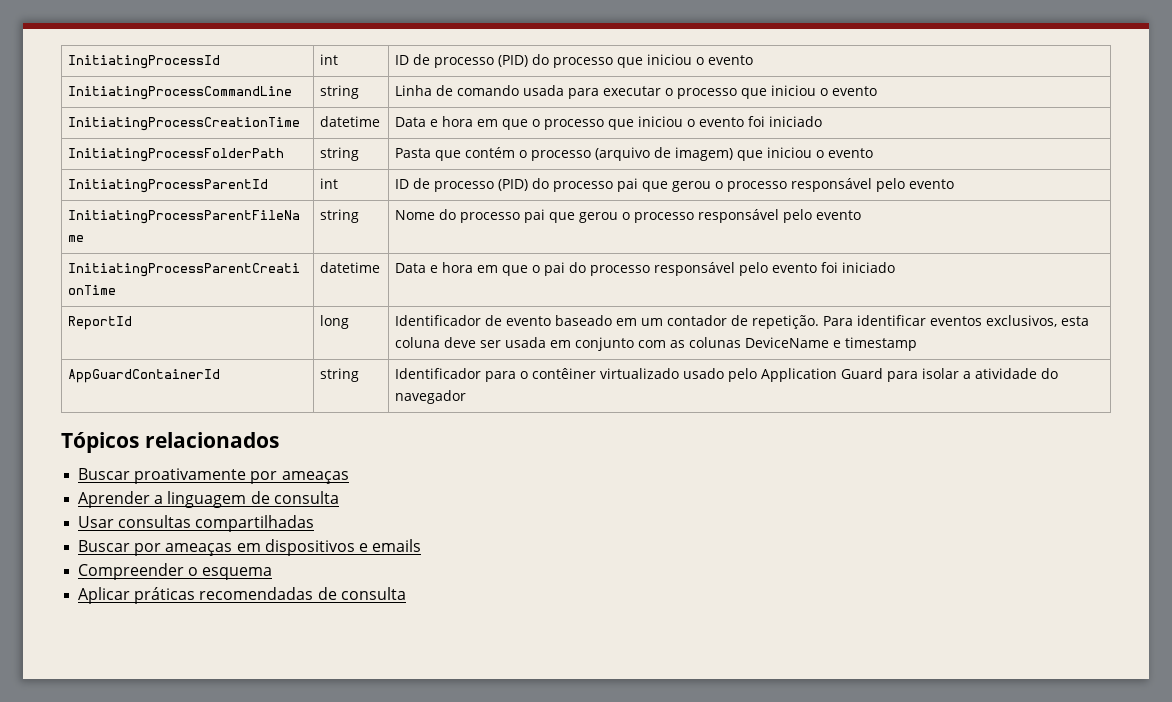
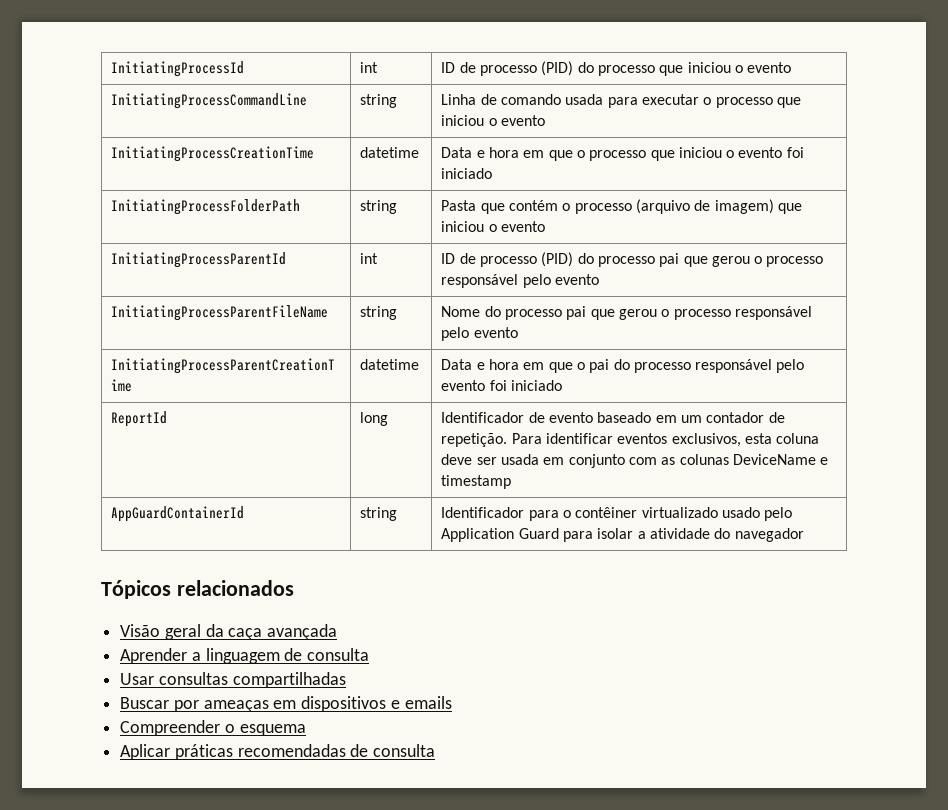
[78,468,349,484] Buscar proativamente por ameaças -> [120,624,338,640] Visão geral da caça avançada

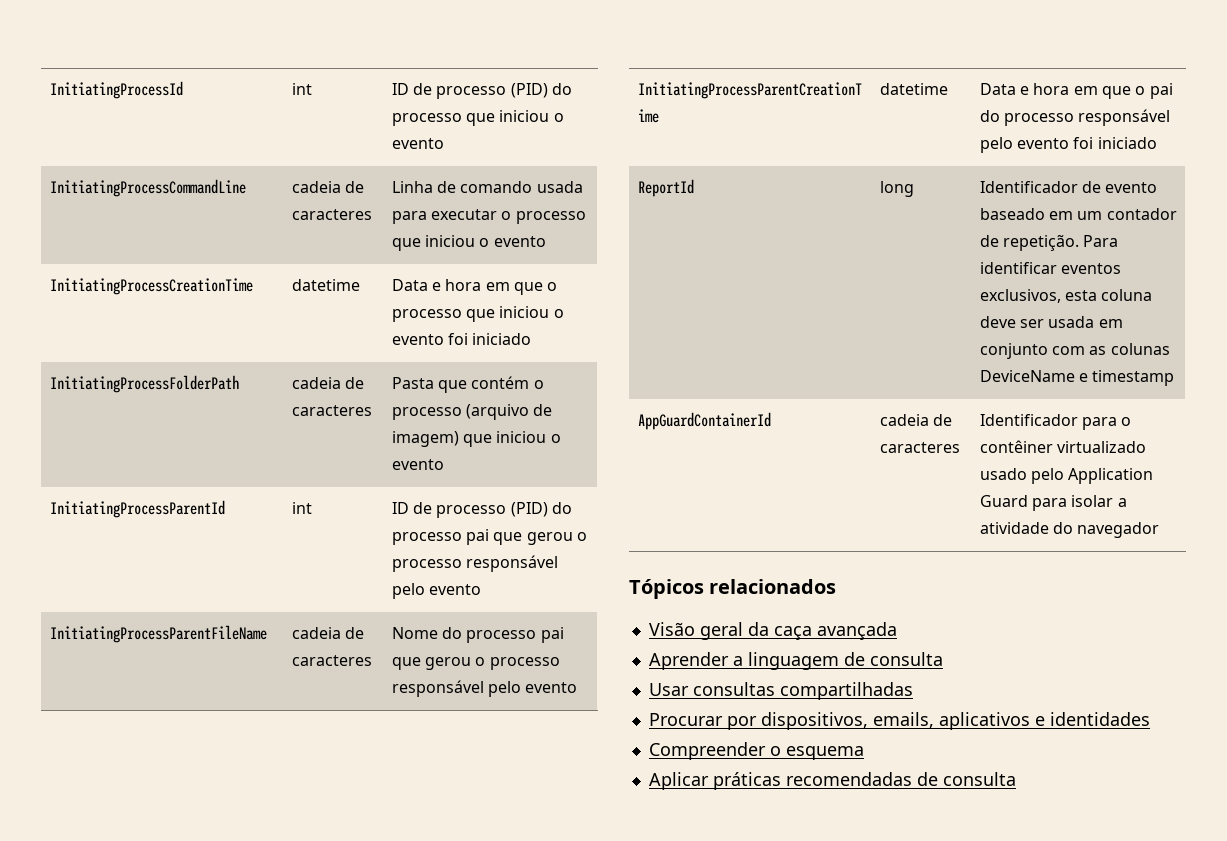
[360,94,398,108] string -> [291,181,365,193] [291,209,372,220] cadeia de caracteres
[360,200,398,214] string -> [291,377,365,389] [291,405,372,416] cadeia de caracteres
[360,306,398,320] string -> [291,627,365,639] [291,655,372,666] cadeia de caracteres
[360,507,398,521] string -> [879,414,953,426] [879,442,960,453] cadeia de caracteres
[120,696,452,712] Buscar por ameaças em dispositivos e emails -> [648,712,1150,730] Procurar por dispositivos, emails, aplicativos e identidades

